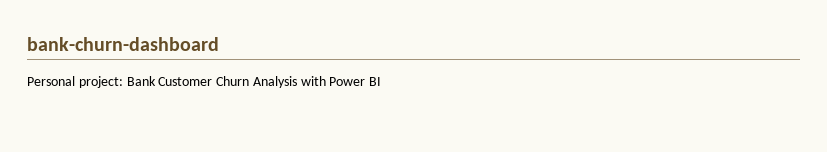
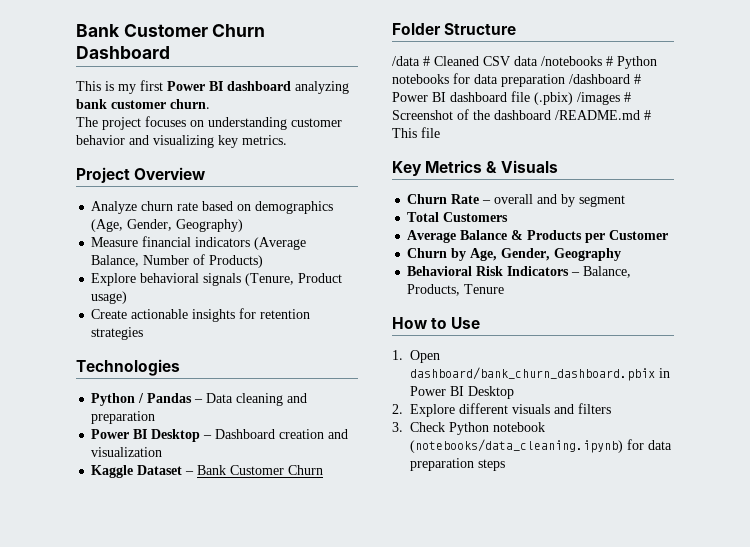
[27,37,219,51] [27,76,382,88] bank-churn-dashboard // Personal project: Bank Customer Churn Analysis with Power BI -> [76,24,266,37] [76,46,170,59] [76,80,349,94] [76,99,210,109] [76,116,342,130] [76,135,287,148] [76,167,206,183] [91,201,334,214] [91,219,244,232] [91,236,307,250] [91,254,264,268] [91,273,343,286] [91,291,128,304] [91,308,311,322] [91,327,144,340] [76,359,180,376] [91,393,308,406] [91,411,156,424] [91,429,349,442] [91,447,163,457] [91,465,324,478] [392,23,517,35] [392,56,657,69] [392,73,641,87] [392,91,631,105] [392,109,651,120] [392,127,440,138] [392,160,558,176] [407,194,626,207] [407,212,509,222] [407,230,669,243] [407,248,622,261] [407,266,632,278] [407,284,505,296] [392,317,481,329] [392,350,440,363] [410,367,670,381] [410,386,514,399] [392,403,611,417] [392,422,545,435] [410,439,672,453] [410,458,505,471] Bank Customer Churn Dashboard // This is my first Power BI dashboard analyzing bank customer churn. // The project focuses on understanding customer behavior and visualizing key metrics. // Project Overview // Analyze churn rate based on demographics (Age, Gender, Geography) // Measure financial indicators (Average Balance, Number of Products) // Explore behavioral signals (Tenure, Product usage) // Create actionable insights for retention strategies // Technologies // Python / Pandas – Data cleaning and preparation // Power BI Desktop – Dashboard creation and visualization // Kaggle Dataset – Bank Customer Churn // Folder Structure // /data # Cleaned CSV data /notebooks # Python notebooks for data preparation /dashboard # Power BI dashboard file (.pbix) /images # Screenshot of the dashboard /README.md # This file // Key Metrics & Visuals // Churn Rate – overall and by segment // Total Customers // Average Balance & Products per Customer // Churn by Age, Gender, Geography // Behavioral Risk Indicators – Balance, Products, Tenure // How to Use // 1. Open dashboard/bank_churn_dashboard.pbix in Power BI Desktop // 2. Explore different visuals and filters // 3. Check Python notebook (notebooks/data_cleaning.ipynb) for data preparation steps

